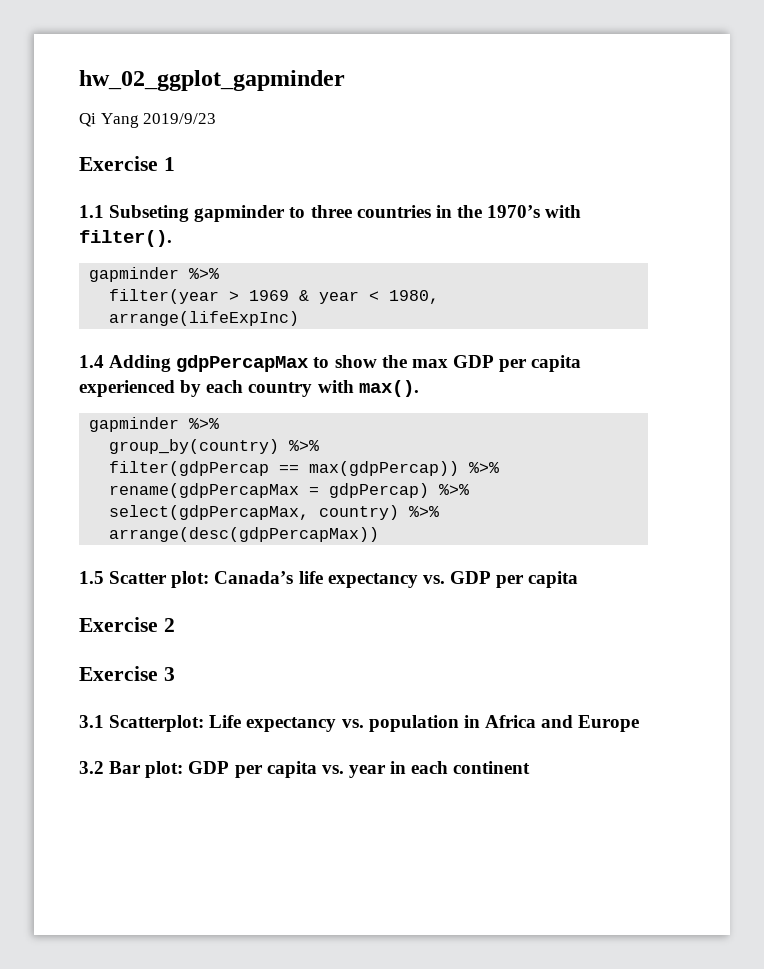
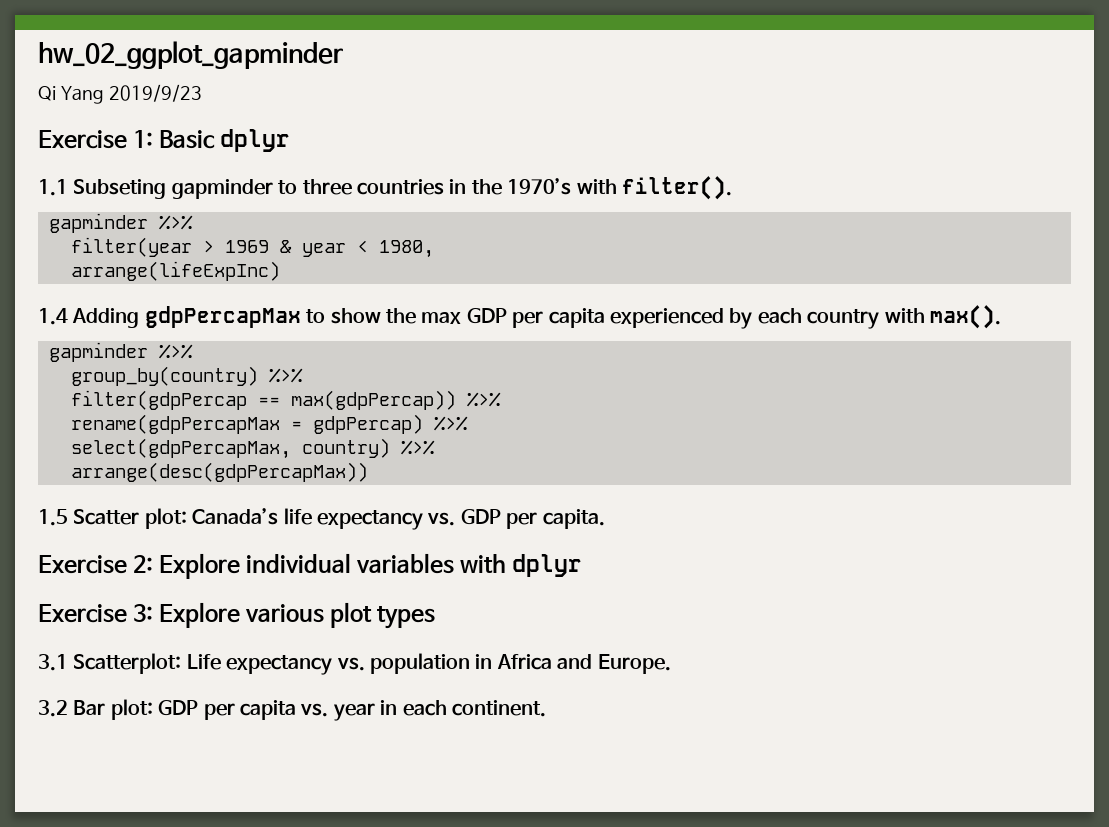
[163,157,175,171] 1 -> [133,129,291,152] 1: Basic dplyr
[528,571,579,588] [79,617,175,632] [79,666,175,681] capita // Exercise 2 // Exercise 3 -> [542,509,605,529] [38,553,583,579] [38,602,436,629] capita. // Exercise 2: Explore individual variables with dplyr // Exercise 3: Explore various plot types
[578,715,640,732] Europe -> [597,654,671,674] Europe.
[453,761,531,774] continent -> [451,700,546,717] continent.

